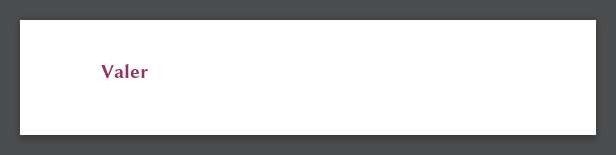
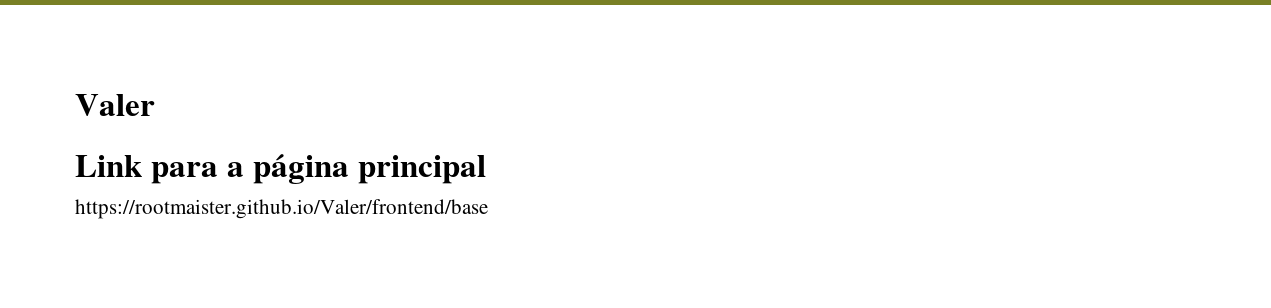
(148, 71) none -> [75,154,486,184] [75,199,488,219] // Link para a página principal // https://rootmaister.github.io/Valer/frontend/base

